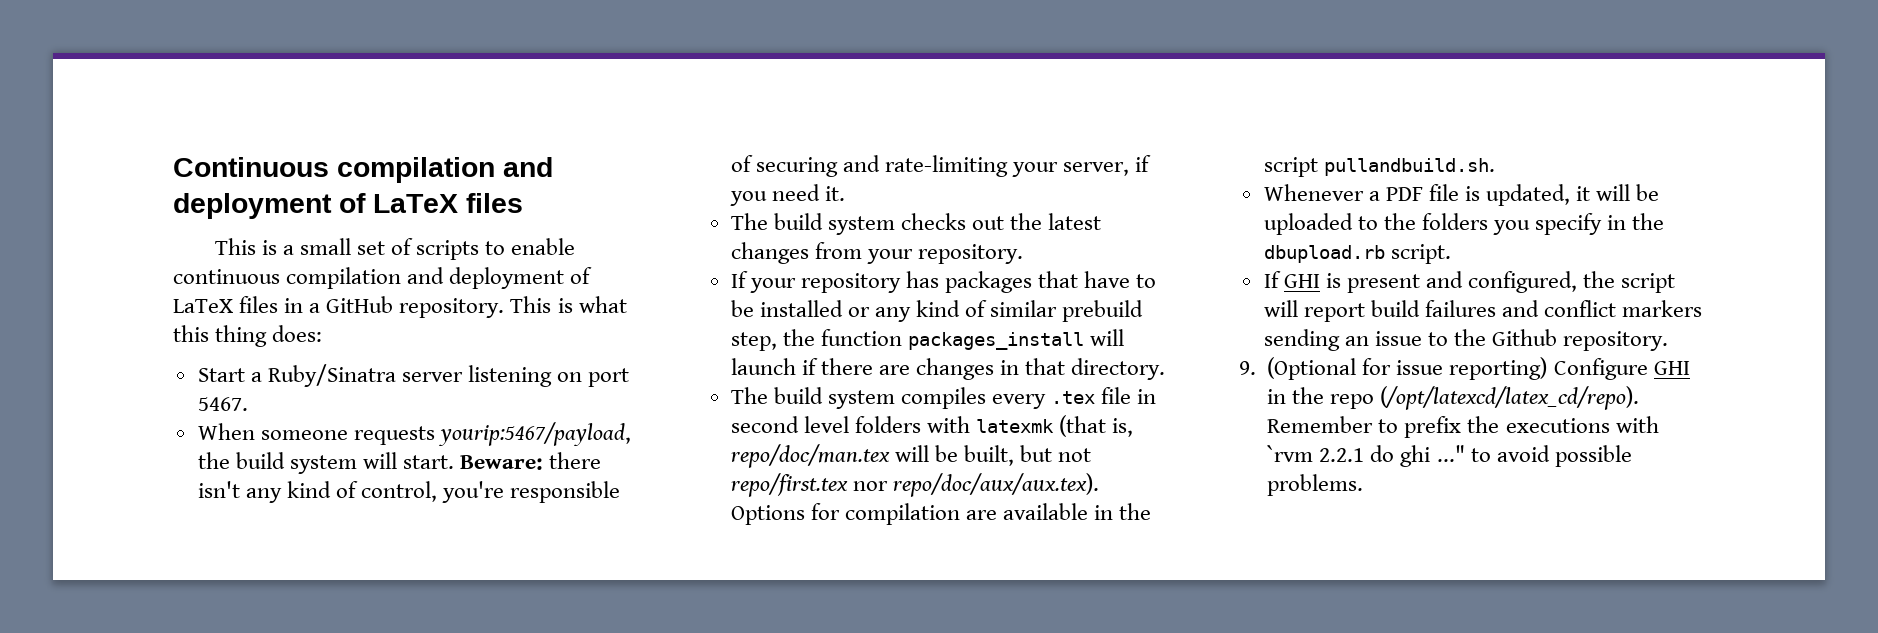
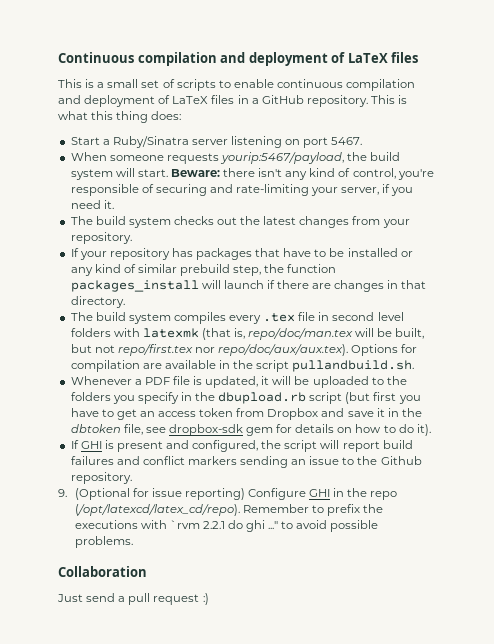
[1390,244,1451,264] script. -> [309,392,421,404] [70,408,422,420] [70,424,431,436] script (but first you have to get an access token from Dropbox and save it in the dbtoken file, see dropbox-sdk gem for details on how to do it).
(1364, 485) none -> [58,566,147,577] [57,593,209,605] // Collaboration // Just send a pull request :)

